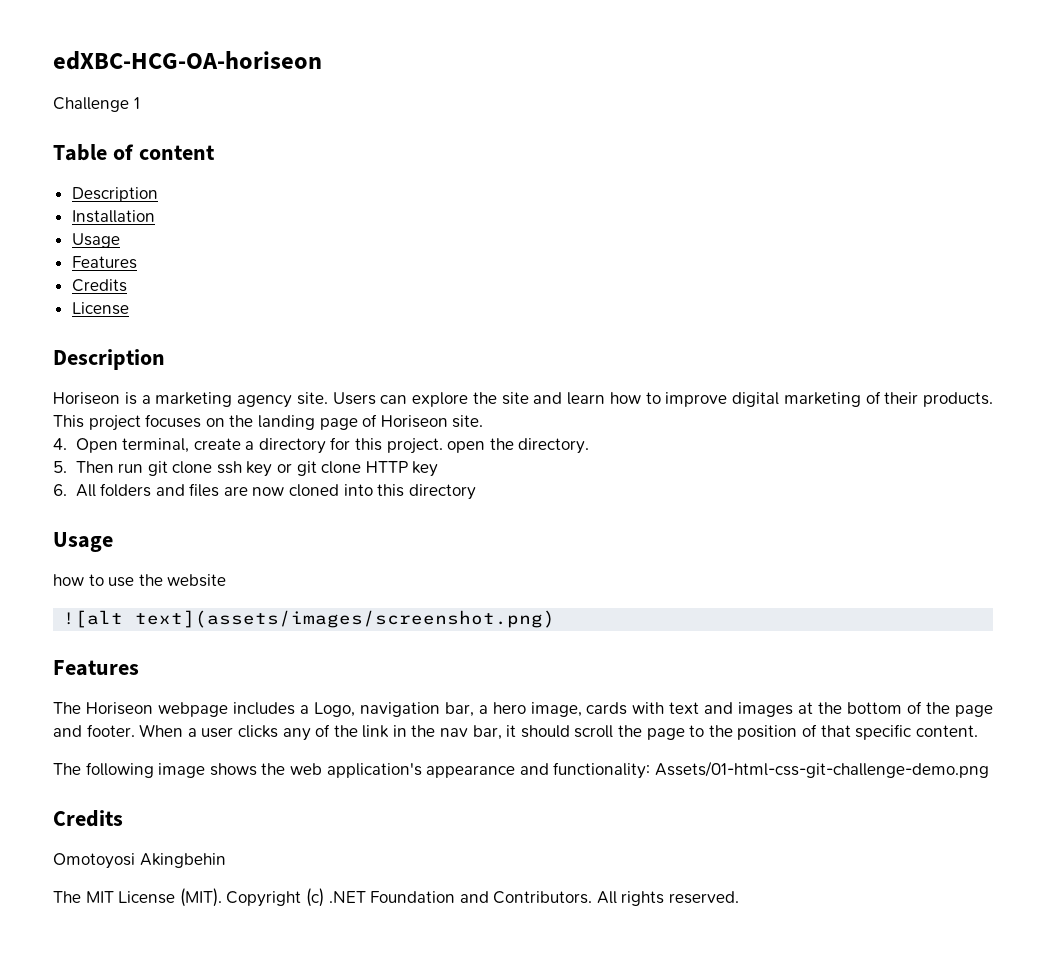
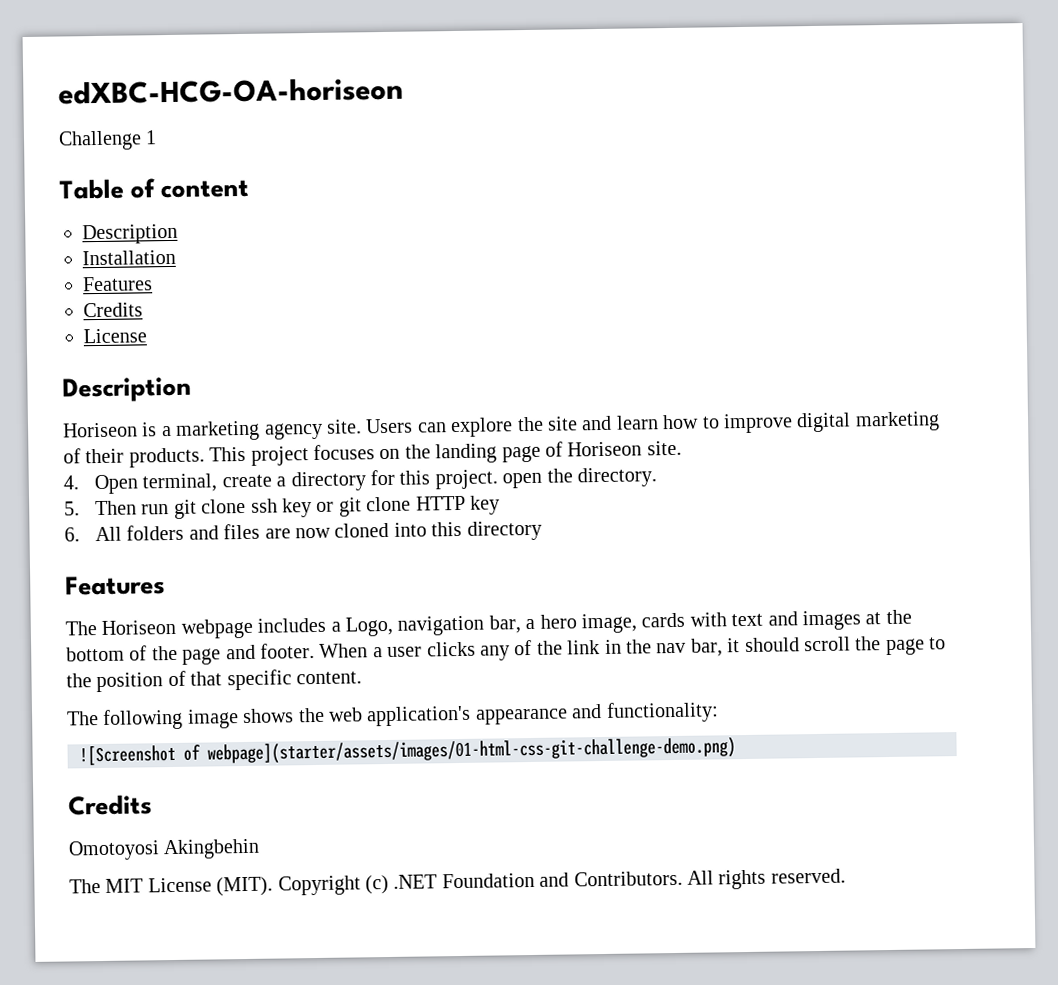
[71,233,120,248] // Usage -> (176, 257) none
[53,532,113,552] [53,574,227,587] [63,610,556,628] // Usage // how to use the website // ![alt text](assets/images/screenshot.png) -> (542, 530) none
[654,761,989,778] Assets/01-html-css-git-challenge-demo.png -> [79,737,736,766] // ![Screenshot of webpage](starter/assets/images/01-html-css-git-challenge-demo.png)

